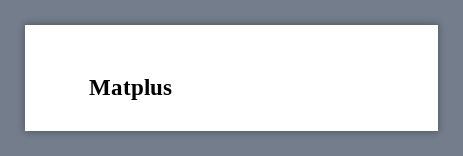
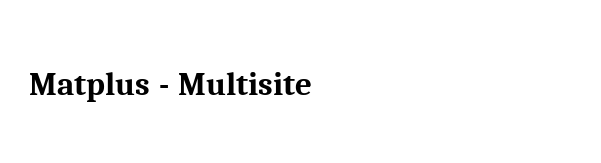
(172, 89) none -> [158,72,312,95] - Multisite

